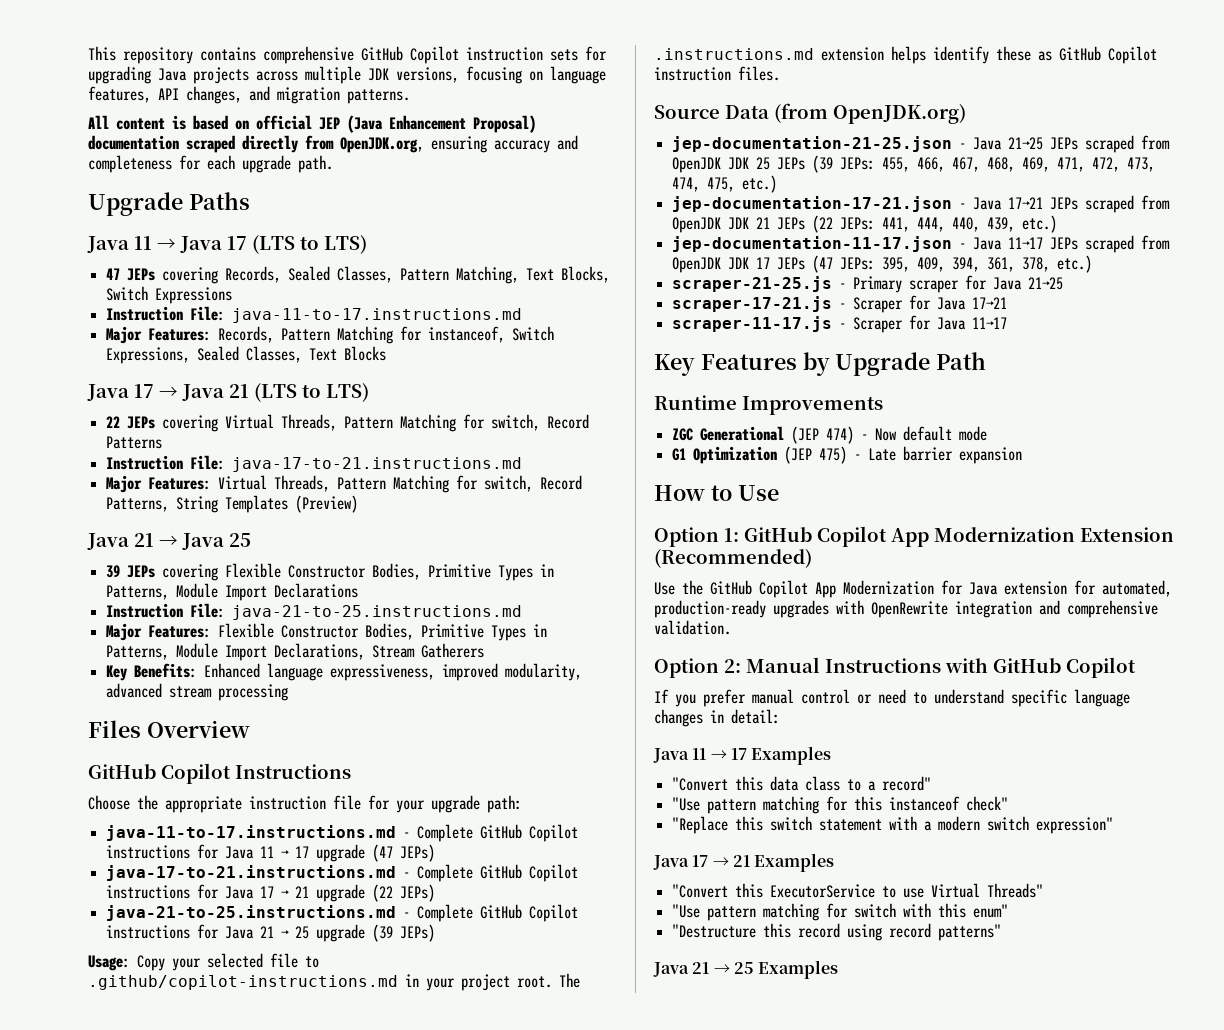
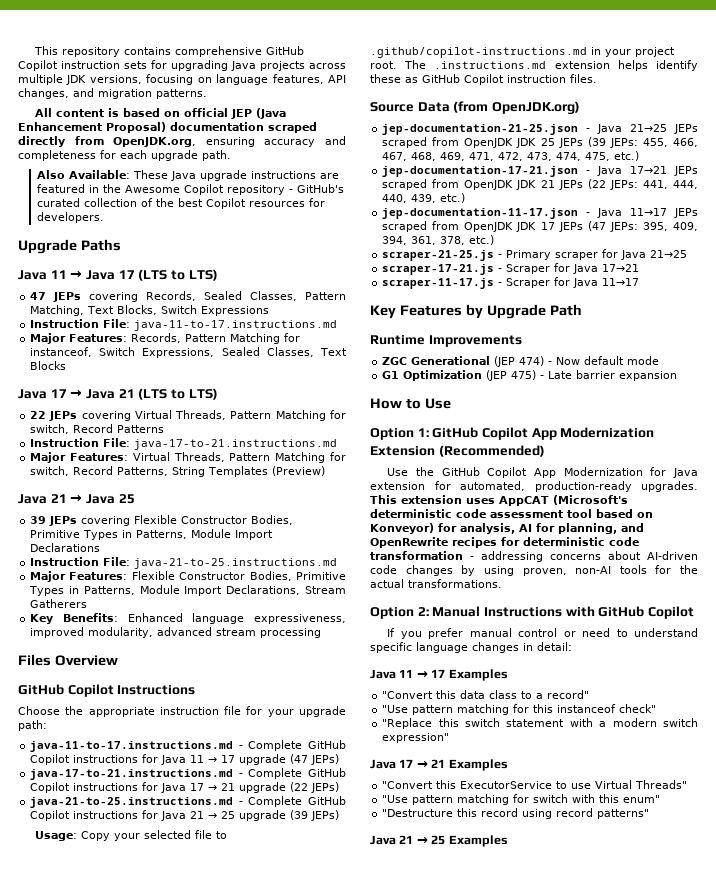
(333, 164) none -> [36,170,339,181] [36,184,344,195] [36,198,325,209] [36,212,104,223] // Also Available: These Java upgrade instructions are featured in the Awesome Copilot repository - GitHub's curated collection of the best Copilot resources for developers.
[773,600,1158,618] [654,620,731,635] upgrades with OpenRewrite integration and comprehensive validation. -> [641,481,698,492] [370,495,628,506] [370,509,653,518] [370,523,644,534] [370,537,639,548] [370,551,698,562] [370,565,698,576] [370,579,502,588] upgrades. This extension uses AppCAT (Microsoft's deterministic code assessment tool based on Konveyor) for analysis, AI for planning, and OpenRewrite recipes for deterministic code transformation - addressing concerns about AI-driven code changes by using proven, non-AI tools for the actual transformations.

